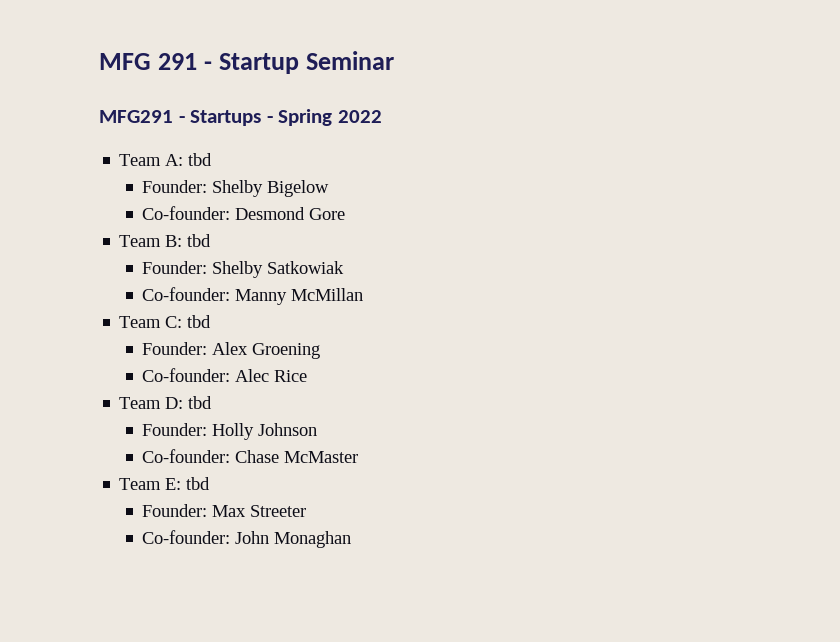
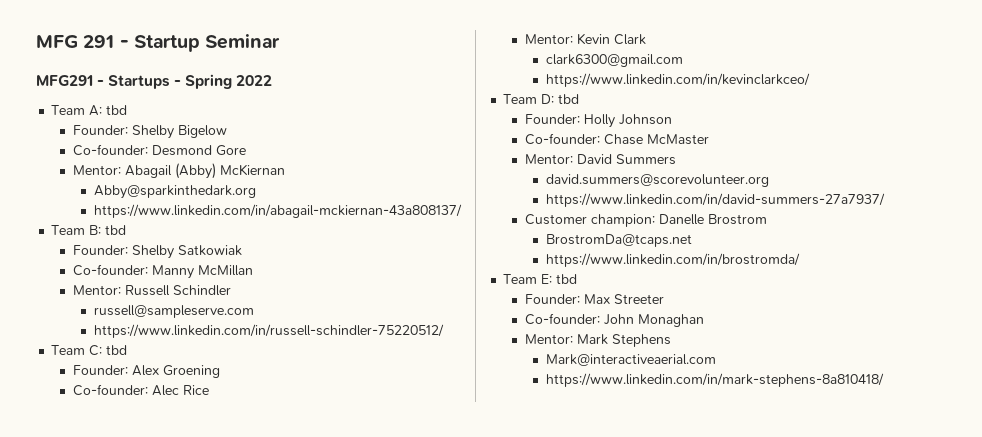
(346, 214) none -> [72,163,285,179] [93,185,256,199] [93,204,462,218] // Mentor: Abagail (Abby) McKiernan // Abby@sparkinthedark.org // https://www.linkedin.com/in/abagail-mckiernan-43a808137/
(364, 294) none -> [72,285,231,296] [93,305,254,318] [93,324,444,338] // Mentor: Russell Schindler // russell@sampleserve.com // https://www.linkedin.com/in/russell-schindler-75220512/
(308, 376) none -> [524,33,646,45] [545,54,683,67] [545,73,810,87] // Mentor: Kevin Clark // clark6300@gmail.com // https://www.linkedin.com/in/kevinclarkceo/
(359, 457) none -> [524,154,676,165] [545,174,769,187] [545,193,885,207] [524,214,767,227] [545,234,692,247] [545,253,800,267] // Mentor: David Summers // david.summers@scorevolunteer.org // https://www.linkedin.com/in/david-summers-27a7937/ // Customer champion: Danelle Brostrom // BrostromDa@tcaps.net // https://www.linkedin.com/in/brostromda/
(352, 539) none -> [524,334,671,347] [545,354,716,366] [545,373,884,387] // Mentor: Mark Stephens // Mark@interactiveaerial.com // https://www.linkedin.com/in/mark-stephens-8a810418/

